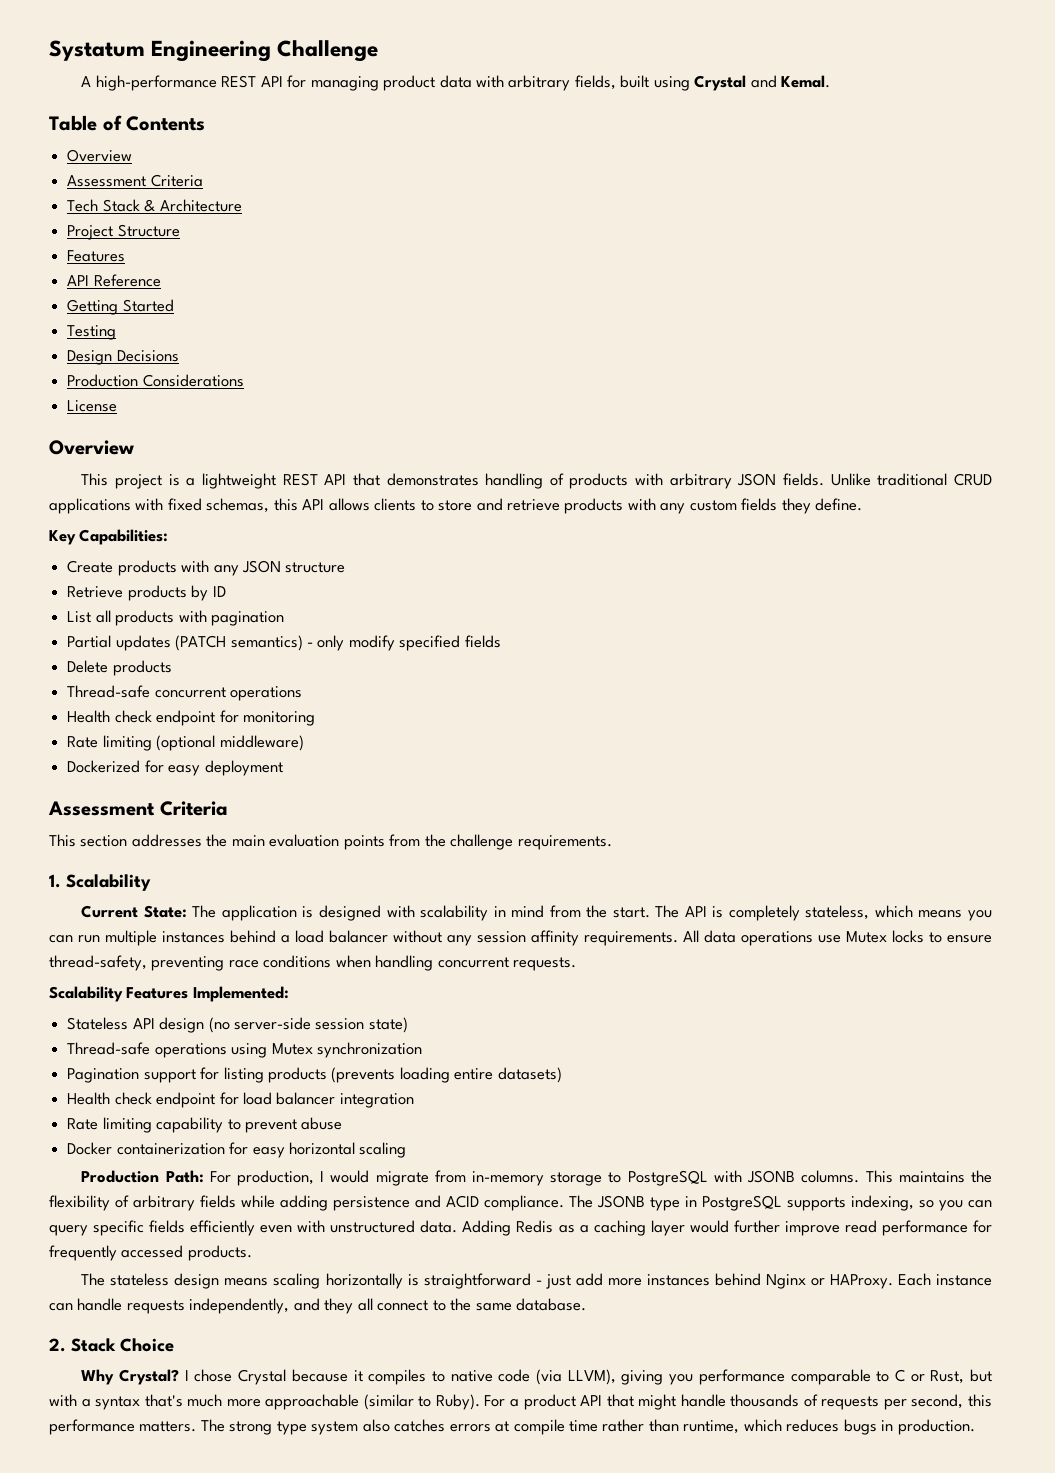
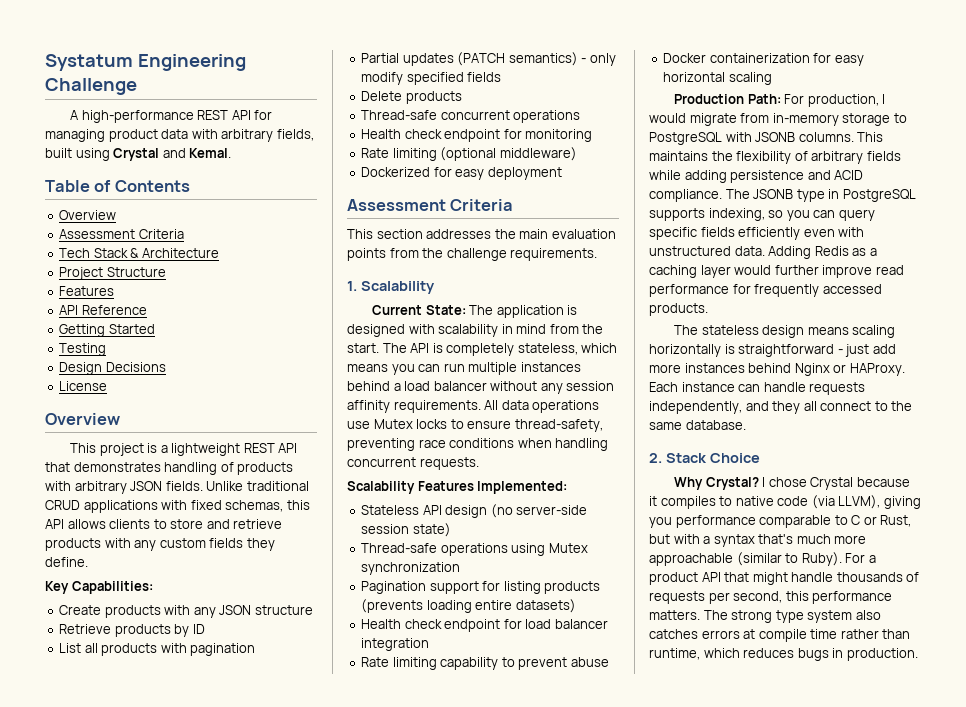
[67,374,244,387] // Production Considerations -> (166, 367) none

